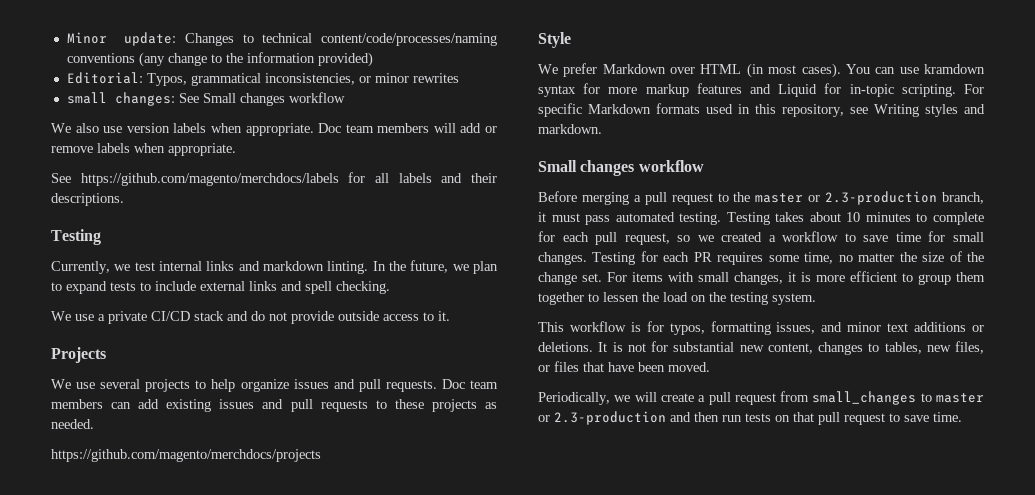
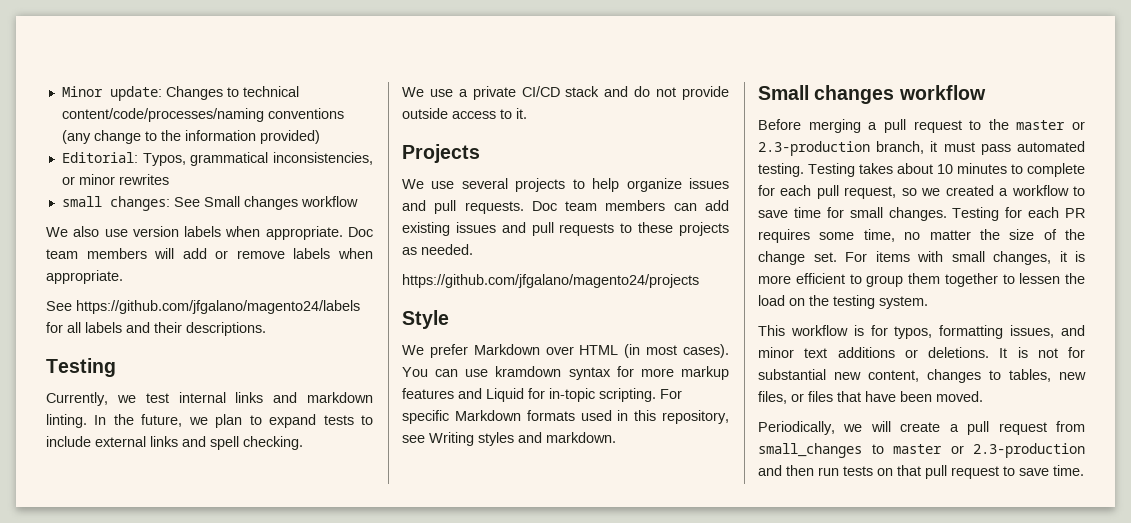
[80,173,339,186] https://github.com/magento/merchdocs/labels -> [76,300,360,314] https://github.com/jfgalano/magento24/labels
[51,449,321,462] https://github.com/magento/merchdocs/projects -> [402,274,699,288] https://github.com/jfgalano/magento24/projects

